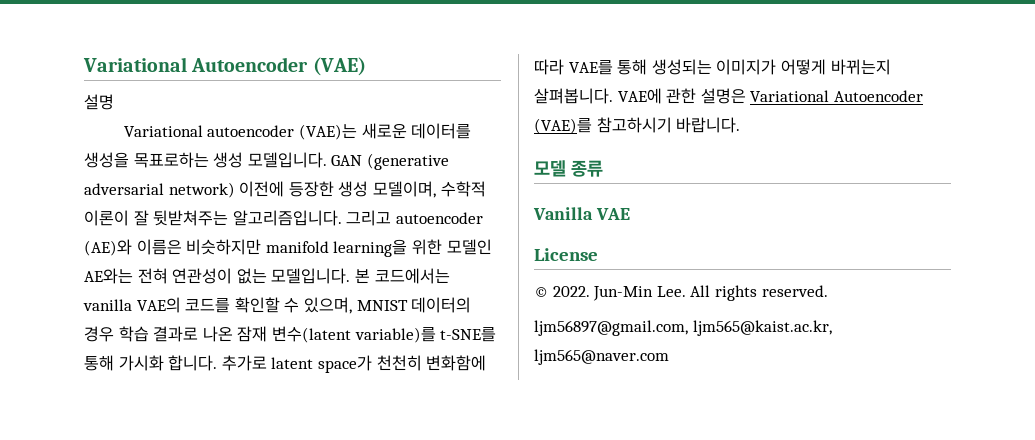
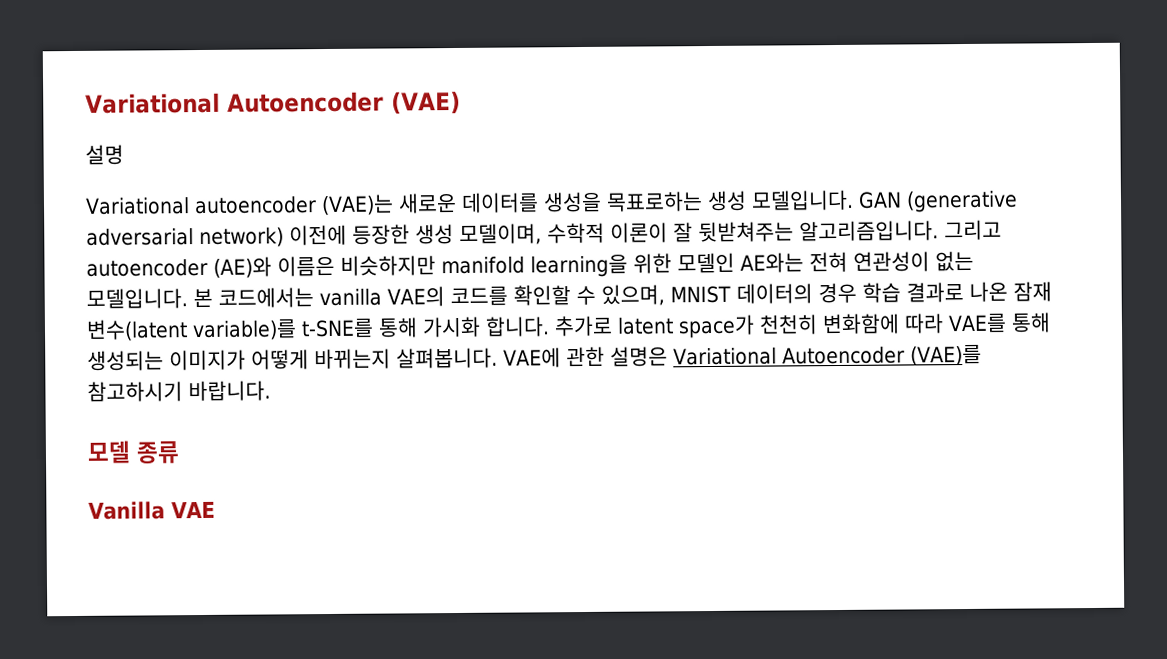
[534,248,598,261] [534,285,828,301] [534,320,832,336] [534,349,669,365] // License // © 2022. Jun-Min Lee. All rights reserved. // ljm56897@gmail.com, ljm565@kaist.ac.kr, ljm565@naver.com -> (216, 509) none

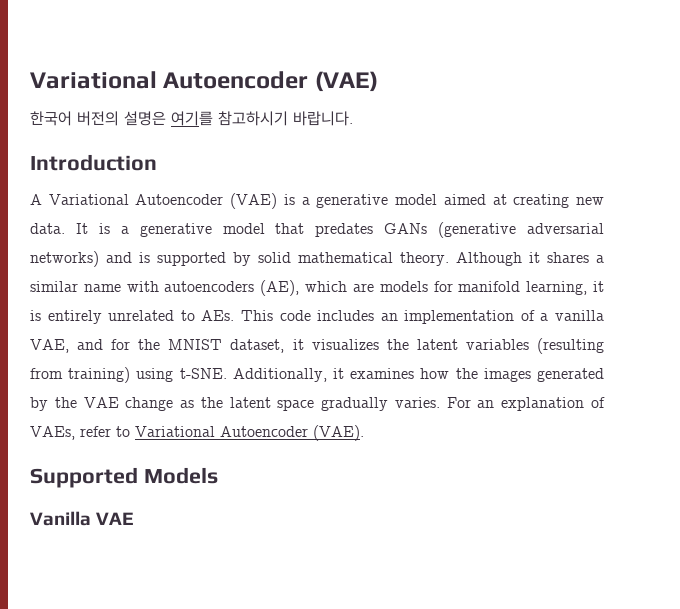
[85,144,124,165] [85,189,1018,216] [86,219,1002,248] [86,250,974,278] [86,281,1052,309] [86,312,1051,341] [87,344,982,371] [87,380,271,402] [87,440,180,464] 설명 // Variational autoencoder (VAE)는 새로운 데이터를 생성을 목표로하는 생성 모델입니다. GAN (generative adversarial network) 이전에 등장한 생성 모델이며, 수학적 이론이 잘 뒷받쳐주는 알고리즘입니다. 그리고 autoencoder (AE)와 이름은 비슷하지만 manifold learning을 위한 모델인 AE와는 전혀 연관성이 없는 모델입니다. 본 코드에서는 vanilla VAE의 코드를 확인할 수 있으며, MNIST 데이터의 경우 학습 결과로 나온 잠재 변수(latent variable)를 t-SNE를 통해 가시화 합니다. 추가로 latent space가 천천히 변화함에 따라 VAE를 통해 생성되는 이미지가 어떻게 바뀌는지 살펴봅니다. VAE에 관한 설명은 Variational Autoencoder (VAE)를 참고하시기 바랍니다. // 모델 종류 -> [30,111,353,126] [30,154,157,171] [30,193,605,209] [30,222,604,238] [30,251,604,267] [30,280,604,296] [30,310,604,324] [30,338,604,354] [30,367,604,383] [30,397,605,411] [30,425,364,441] [30,467,218,488] 한국어 버전의 설명은 여기를 참고하시기 바랍니다. // Introduction // A Variational Autoencoder (VAE) is a generative model aimed at creating new data. It is a generative model that predates GANs (generative adversarial networks) and is supported by solid mathematical theory. Although it shares a similar name with autoencoders (AE), which are models for manifold learning, it is entirely unrelated to AEs. This code includes an implementation of a vanilla VAE, and for the MNIST dataset, it visualizes the latent variables (resulting from training) using t-SNE. Additionally, it examines how the images generated by the VAE change as the latent space gradually varies. For an explanation of VAEs, refer to Variational Autoencoder (VAE). // Supported Models

